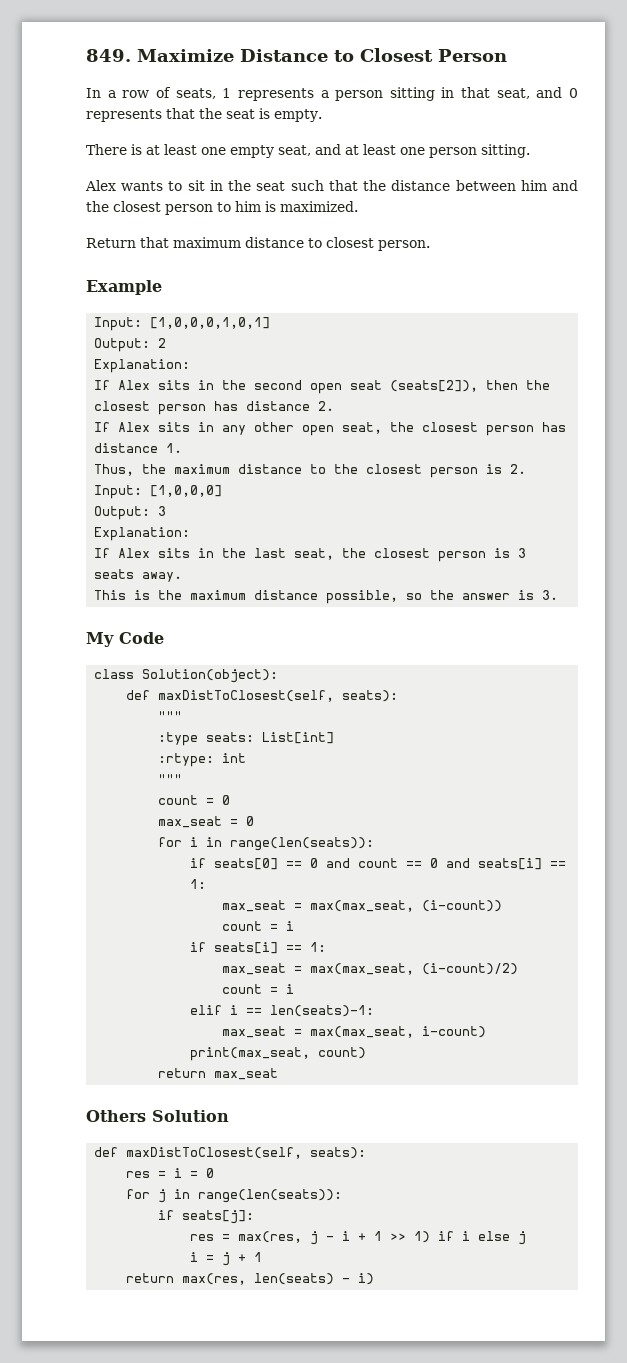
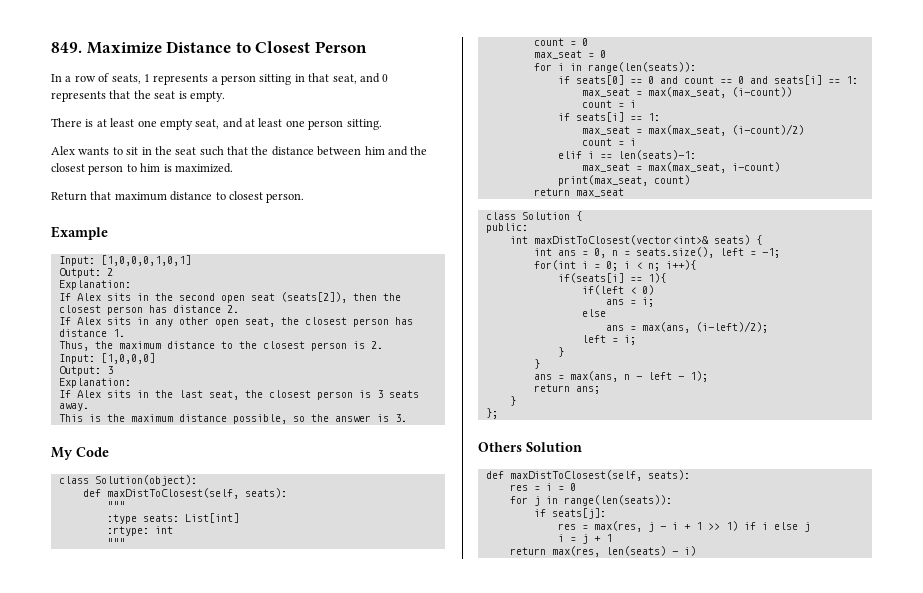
(279, 1074) none -> [485,211,582,221] [485,223,528,233] [509,235,762,245] [533,247,780,258] [533,260,696,271] [557,273,666,283] [581,285,654,295] [605,297,654,307] [581,309,606,317] [605,321,768,333] [581,335,636,345] [557,347,564,357] [533,359,540,369] [533,371,708,382] [533,384,600,394] [509,396,516,406] [485,408,498,419] // class Solution { // public: // int maxDistToClosest(vector<int>& seats) { // int ans = 0, n = seats.size(), left = -1; // for(int i = 0; i < n; i++){ // if(seats[i] == 1){ // if(left < 0) // ans = i; // else // ans = max(ans, (i-left)/2); // left = i; // } // } // ans = max(ans, n - left - 1); // return ans; // } // };

